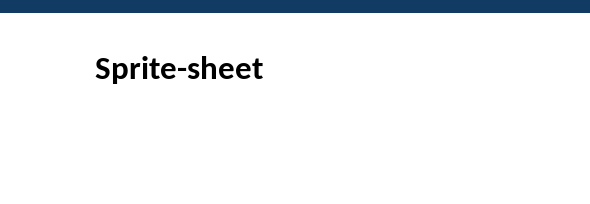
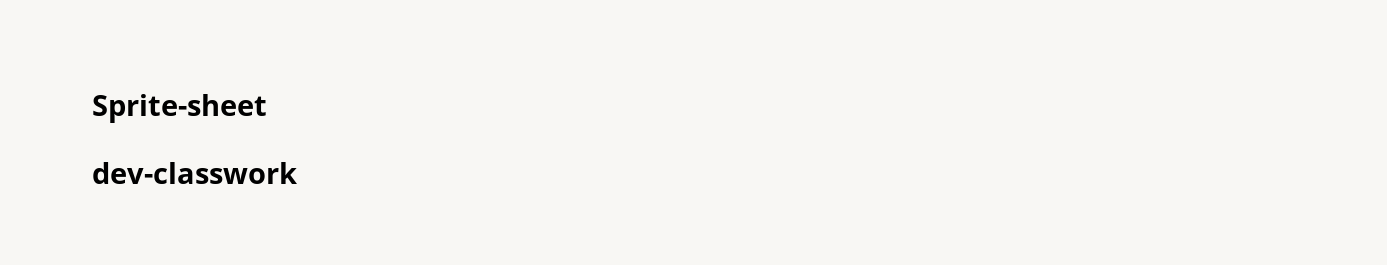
(263, 70) none -> [92,162,297,184] // dev-classwork

